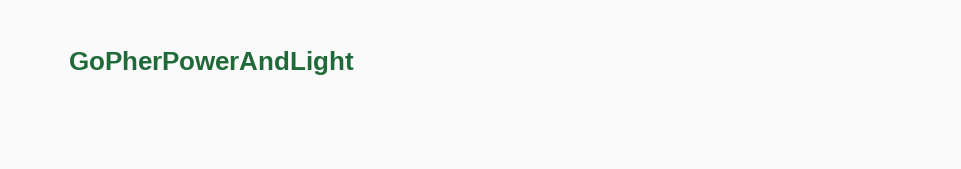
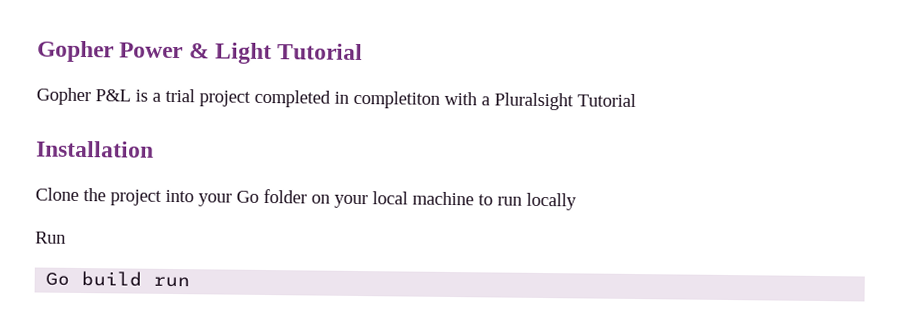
[69,51,354,75] GoPherPowerAndLight -> [37,40,364,65] [36,87,636,111] [36,140,154,158] [35,187,577,211] [35,231,66,244] [45,271,191,288] Gopher Power & Light Tutorial // Gopher P&L is a trial project completed in completiton with a Pluralsight Tutorial // Installation // Clone the project into your Go folder on your local machine to run locally // Run // Go build run

